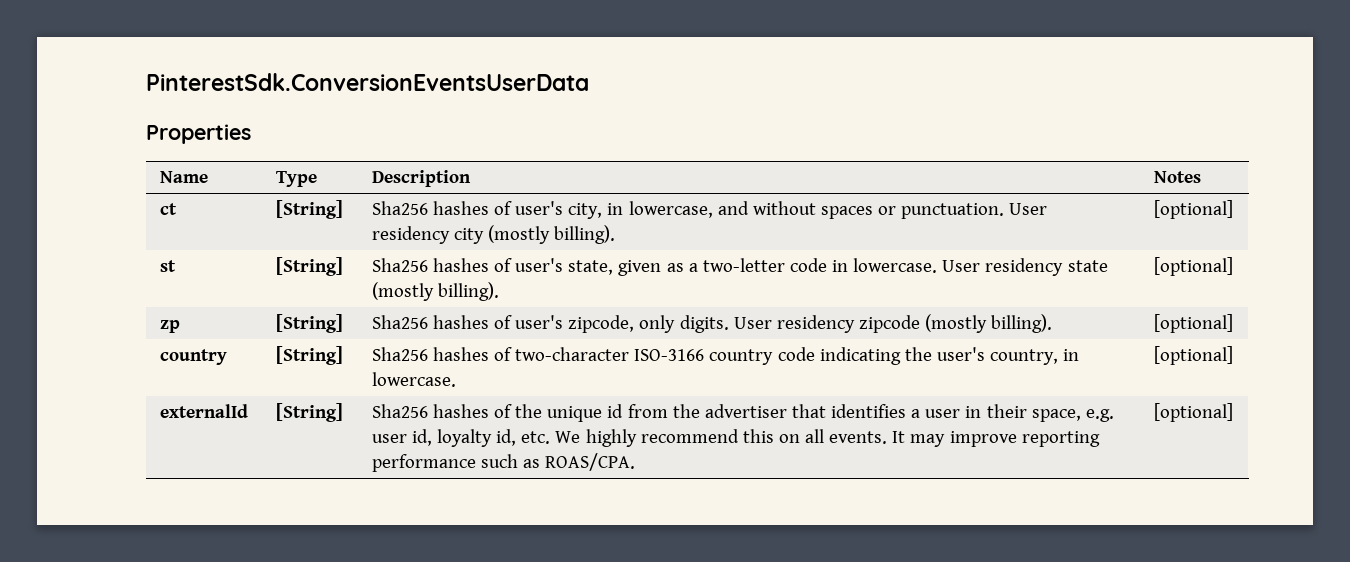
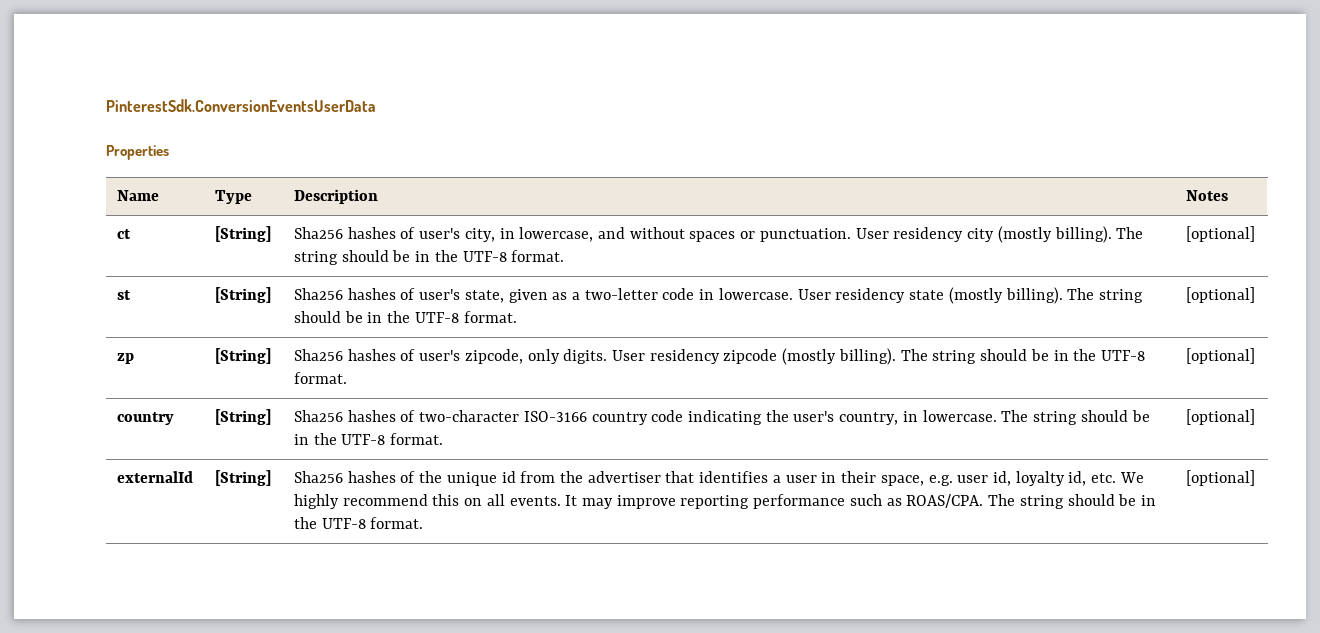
(616, 234) none -> [1116,227,1144,239] [293,250,565,265] The string should be in the UTF-8 format.
(499, 291) none -> [1067,288,1143,303] [293,311,517,323] The string should be in the UTF-8 format.
(1053, 323) none -> [900,349,1145,364] [293,372,347,384] The string should be in the UTF-8 format.
(456, 379) none -> [1001,410,1150,425] [293,433,444,445] The string should be in the UTF-8 format.
(636, 462) none -> [988,494,1156,509] [293,517,424,529] The string should be in the UTF-8 format.

